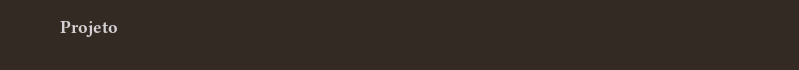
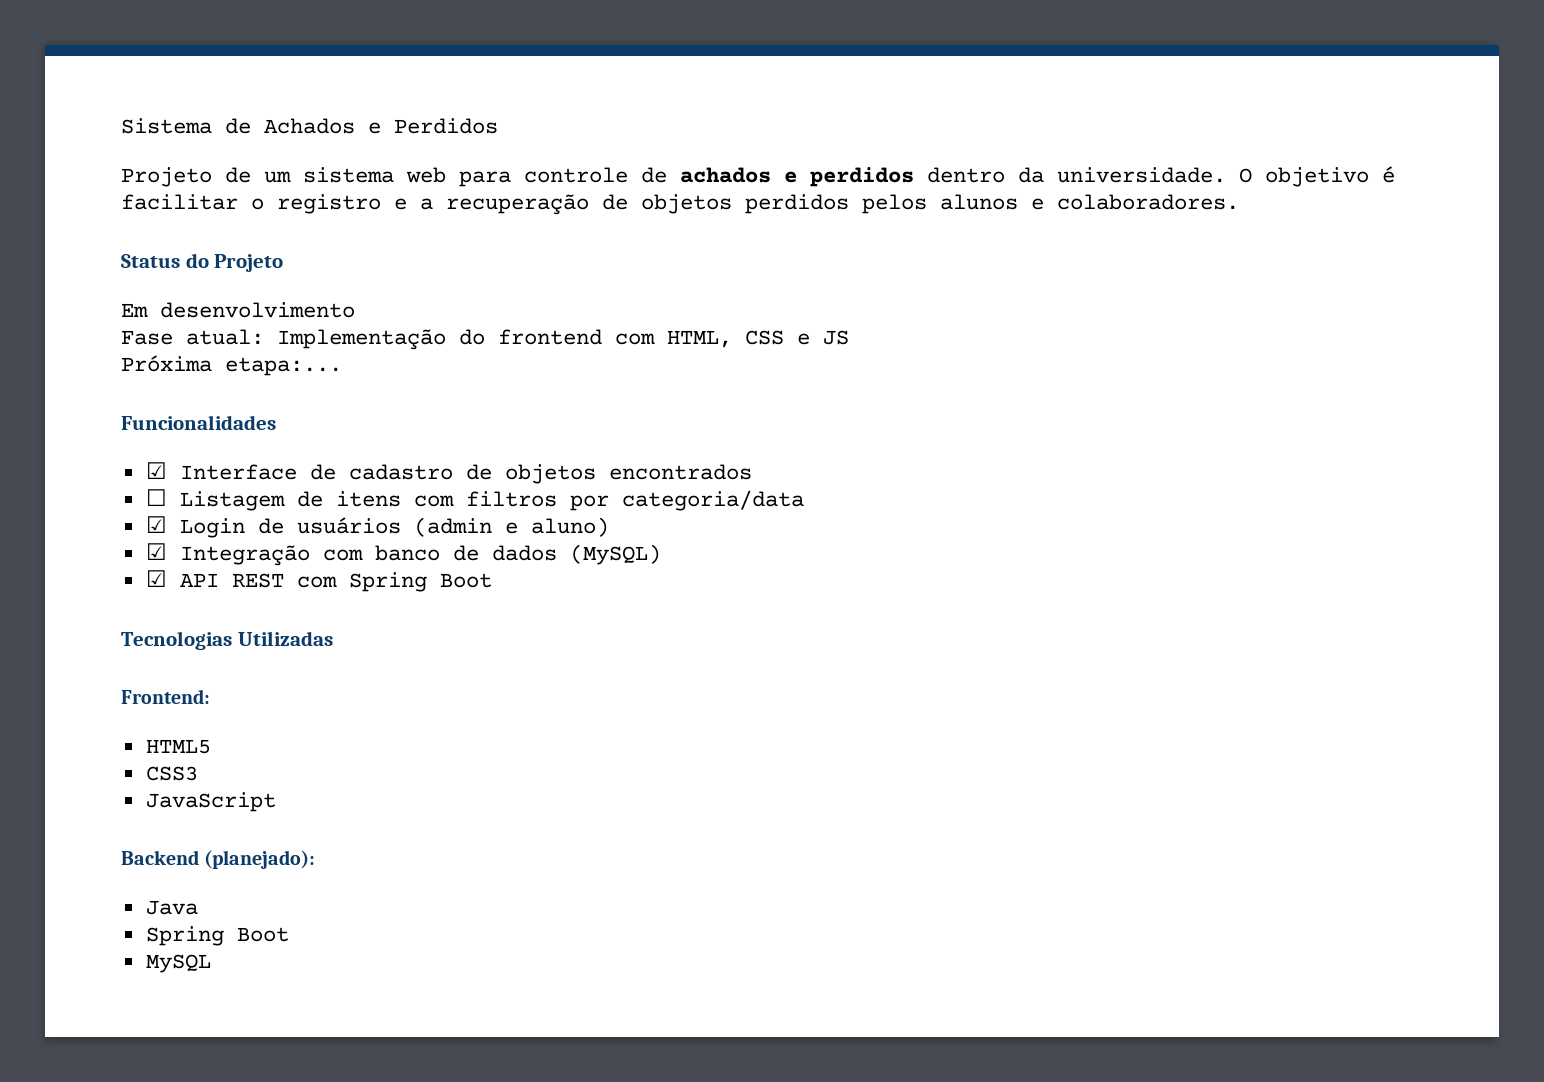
[60,20,118,37] Projeto -> [121,118,498,134] [121,166,1395,187] [121,194,1239,215] [121,253,284,272] [121,302,355,318] [121,329,849,350] [121,355,342,376] [121,415,276,430] [145,462,752,484] [145,489,804,511] [145,516,609,538] [145,543,661,566] [145,570,492,592] [121,631,333,650] [121,689,210,704] [145,739,211,754] [145,766,198,781] [145,792,276,812] [121,850,316,869] [145,900,198,915] [145,926,289,946] [145,954,211,973] Sistema de Achados e Perdidos // Projeto de um sistema web para controle de achados e perdidos dentro da universidade. O objetivo é facilitar o registro e a recuperação de objetos perdidos pelos alunos e colaboradores. // Status do Projeto // Em desenvolvimento // Fase atual: Implementação do frontend com HTML, CSS e JS // Próxima etapa:... // Funcionalidades // ☑ Interface de cadastro de objetos encontrados // ☐ Listagem de itens com filtros por categoria/data // ☑ Login de usuários (admin e aluno) // ☑ Integração com banco de dados (MySQL) // ☑ API REST com Spring Boot // Tecnologias Utilizadas // Frontend: // HTML5 // CSS3 // JavaScript // Backend (planejado): // Java // Spring Boot // MySQL

